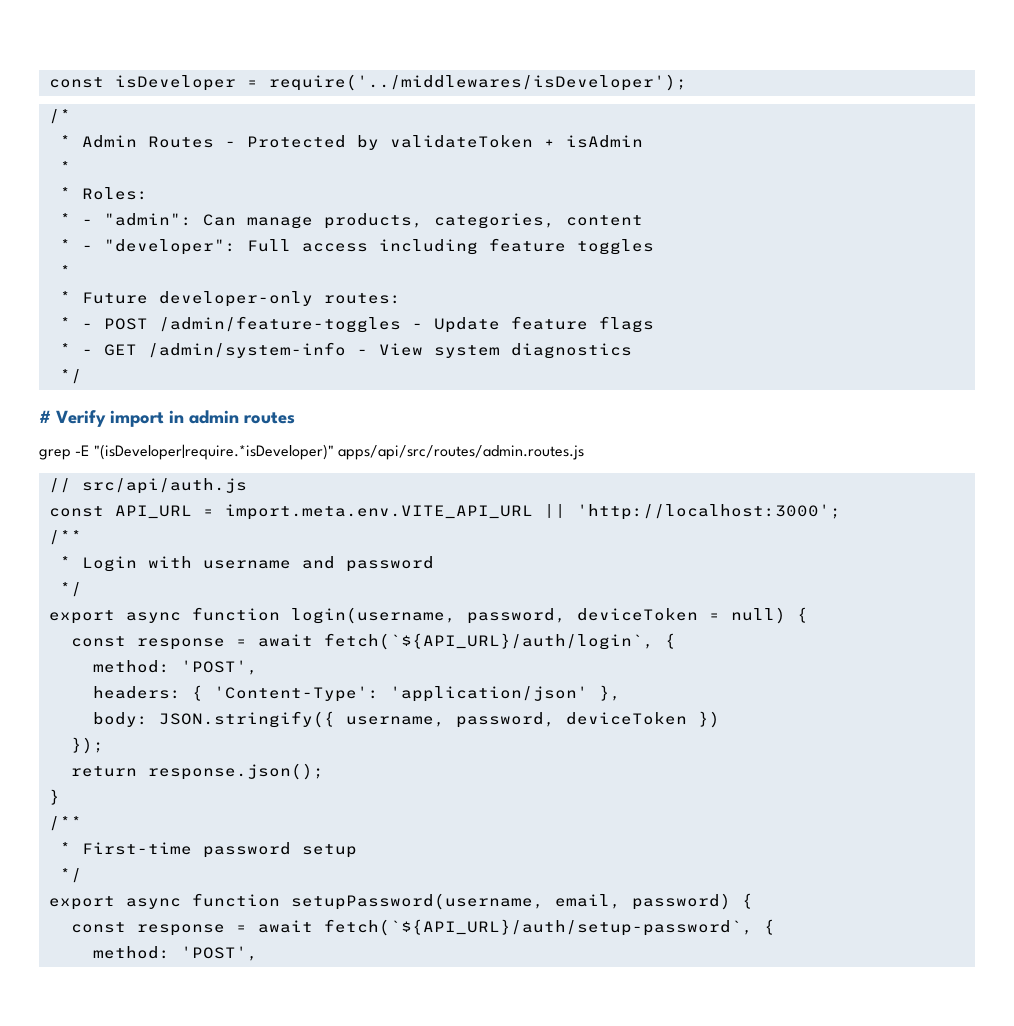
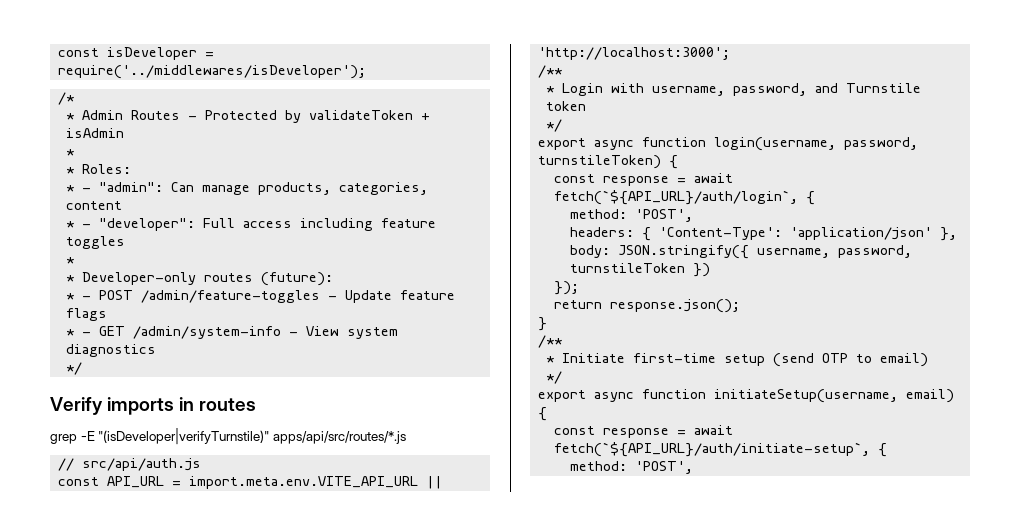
[81,291,401,307] Future developer-only routes: -> [82,272,334,286] Developer-only routes (future):
[39,410,239,427] # Verify import in admin -> [50,397,195,415] Verify imports in
[93,444,584,460] "(isDeveloper|require.*isDeveloper)" apps/api/src/routes/admin.routes.js -> [98,428,406,445] "(isDeveloper|verifyTurnstile)" apps/api/src/routes/*.js
[202,556,434,572] username and password -> [652,83,922,96] [546,101,587,111] username, password, and Turnstile token
[576,607,786,624] deviceToken = null) -> [538,155,662,169] turnstileToken)
[565,712,687,725] deviceToken -> [570,263,686,273] turnstileToken
[81,842,291,858] First-time password -> [562,353,717,363] Initiate first-time
[59,868,82,883] [48,893,753,910] [70,919,753,936] // */ // export async function setupPassword(username, email, password) { // const response = await fetch(`${API_URL}/auth/setup-password`, -> [773,353,929,367] [546,371,563,384] [538,389,955,403] [538,407,548,421] [554,425,734,438] [554,442,871,457] (send OTP to email) // */ // export async function initiateSetup(username, email) { // const response = await fetch(`${API_URL}/auth/initiate-setup`,

